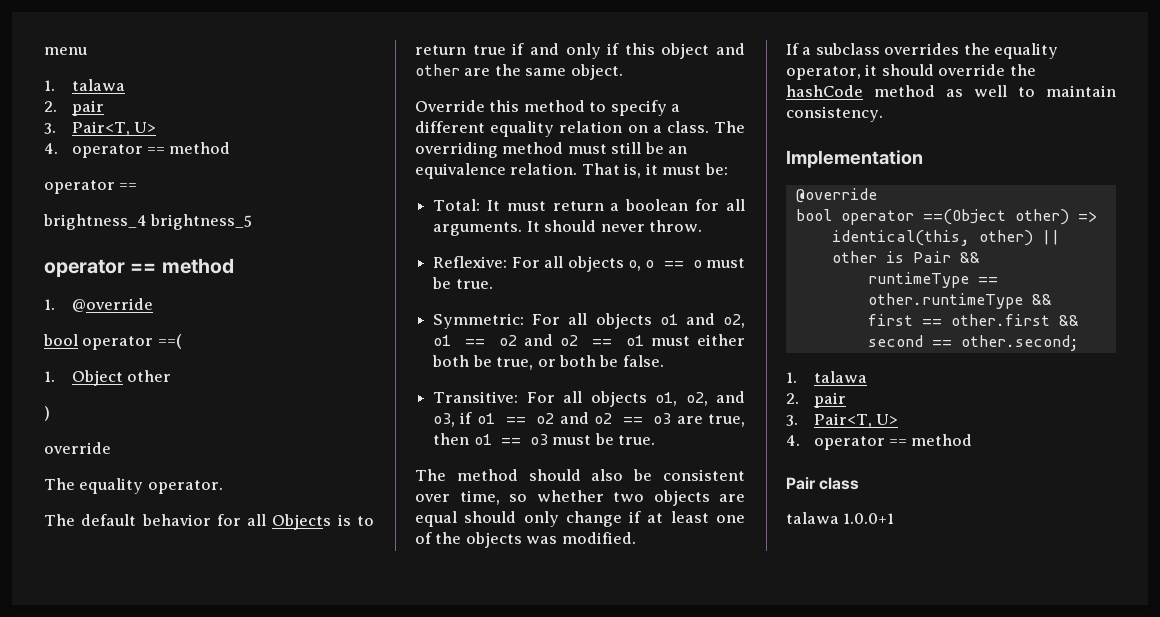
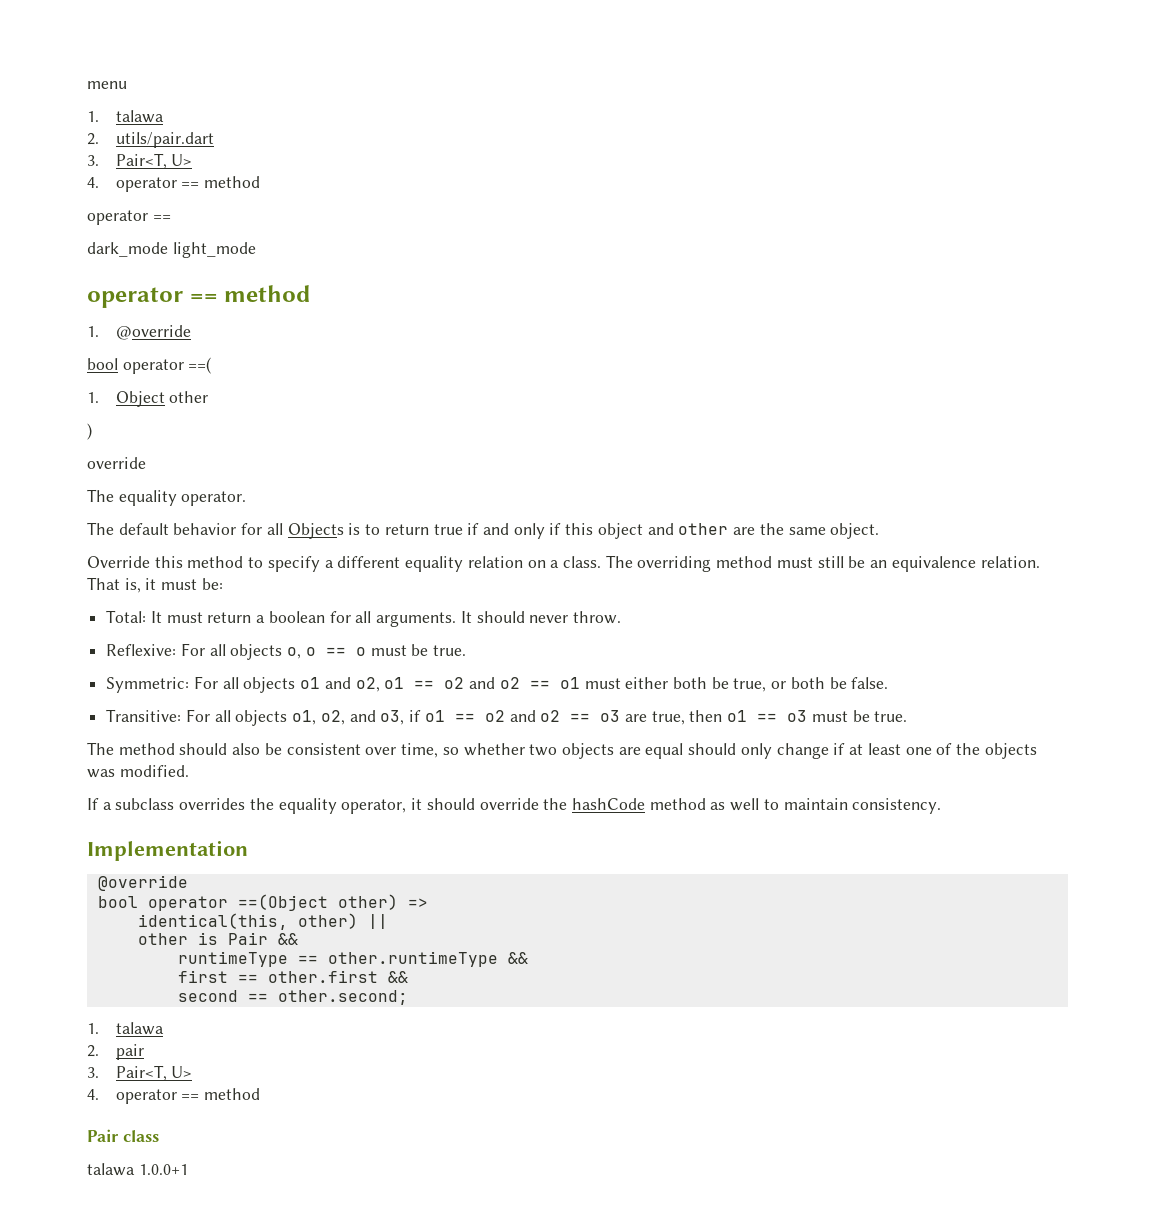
[71,100,104,116] pair -> [115,132,214,148] utils/pair.dart
[43,214,253,230] brightness_4 brightness_5 -> [87,242,256,258] dark_mode light_mode

